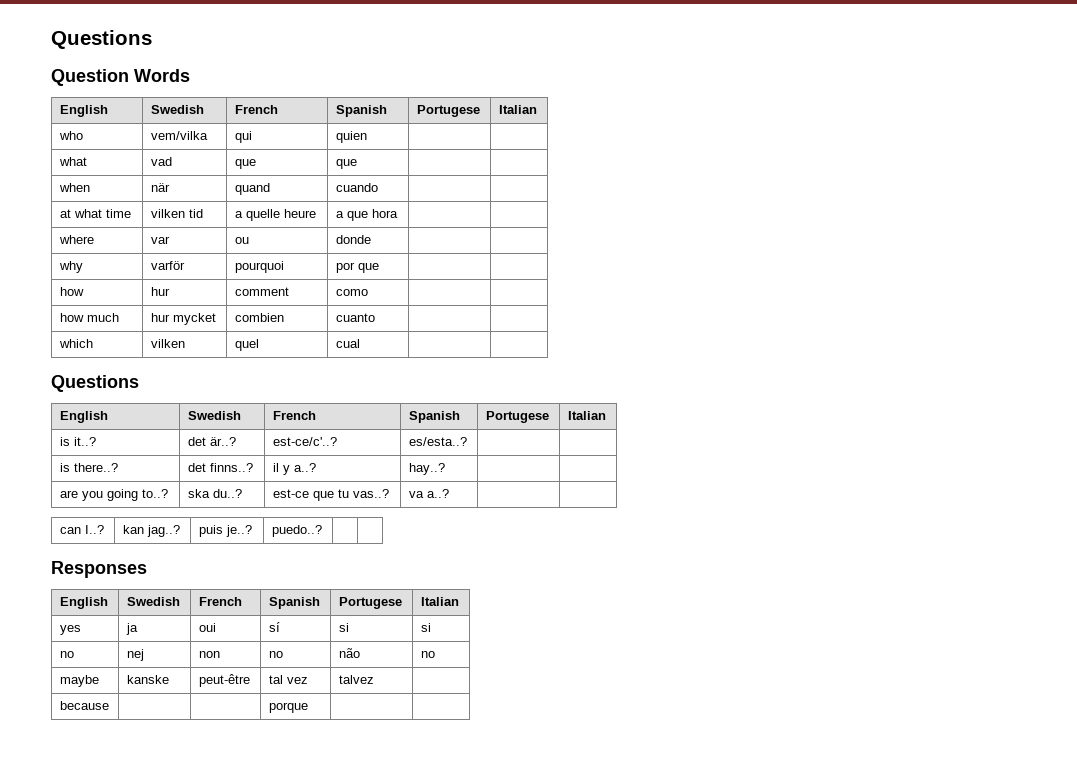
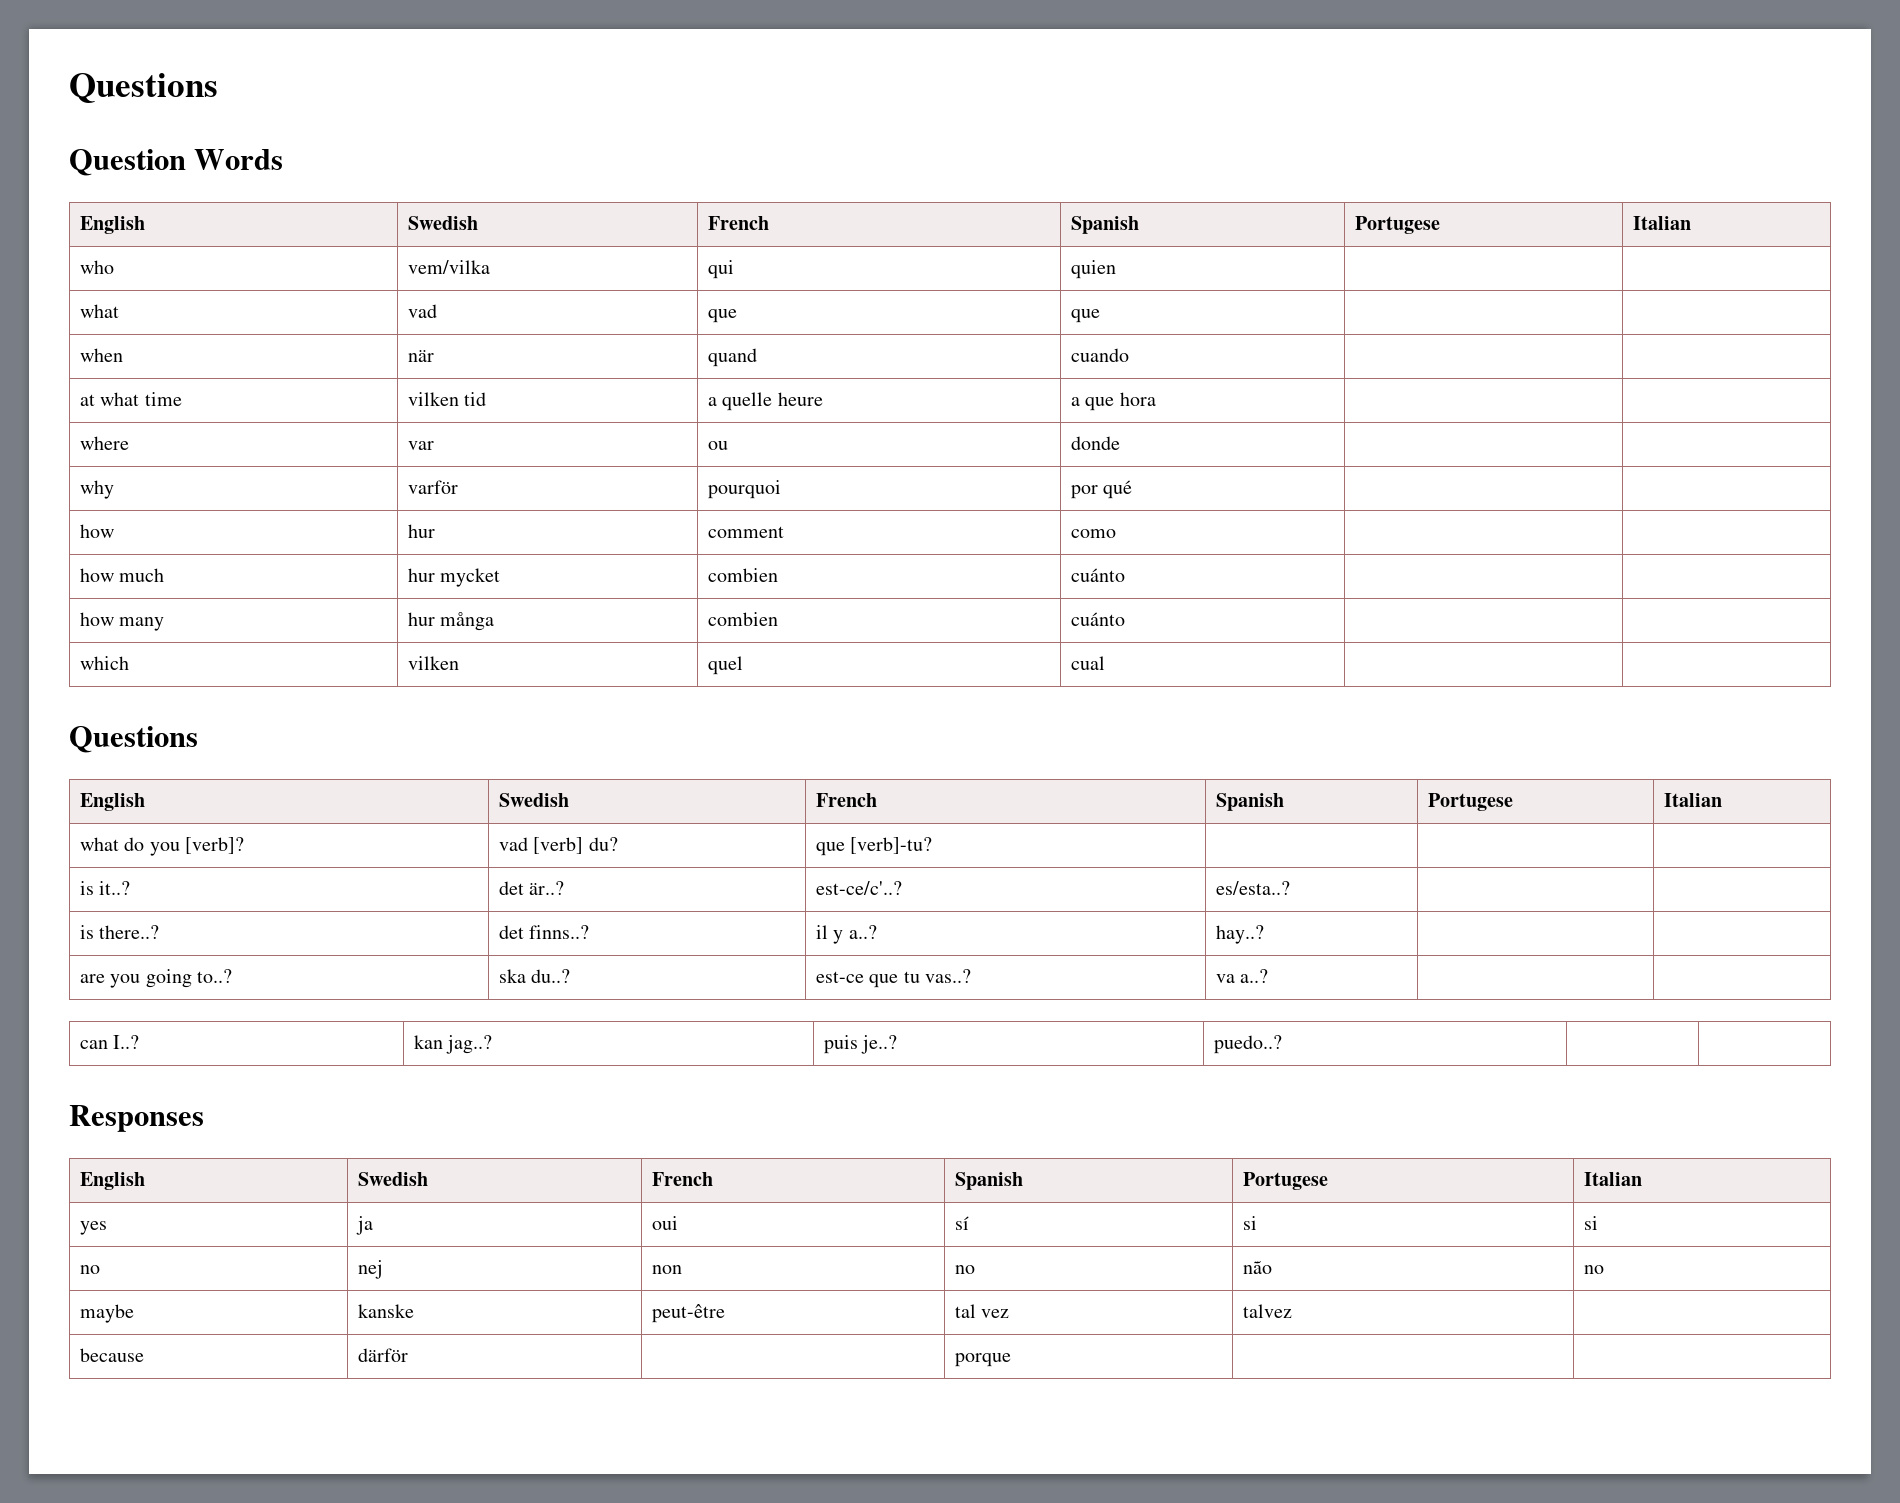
[357,263,379,273] que -> [1103,480,1133,499] qué
[335,313,375,322] cuanto -> [1070,568,1125,582] [79,612,165,631] [407,612,495,631] [707,612,778,626] [1070,612,1125,626] cuánto | | // how many | hur många | combien | cuánto
(606, 415) none -> [79,837,245,856] [498,837,618,854] [815,837,933,856] // what do you [verb]? | vad [verb] du? | que [verb]-tu? | | |
(109, 705) none -> [357,1348,408,1362] därför

